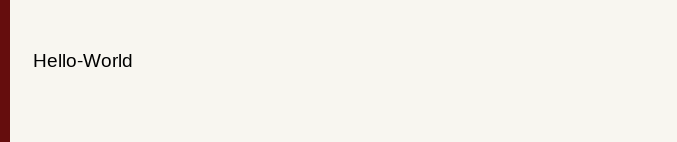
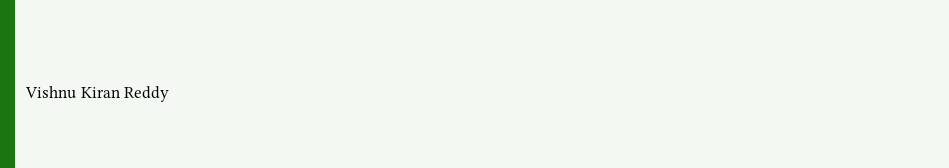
[33,54,133,67] Hello-World -> [25,86,170,102] Vishnu Kiran Reddy

